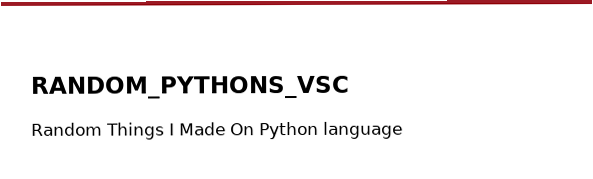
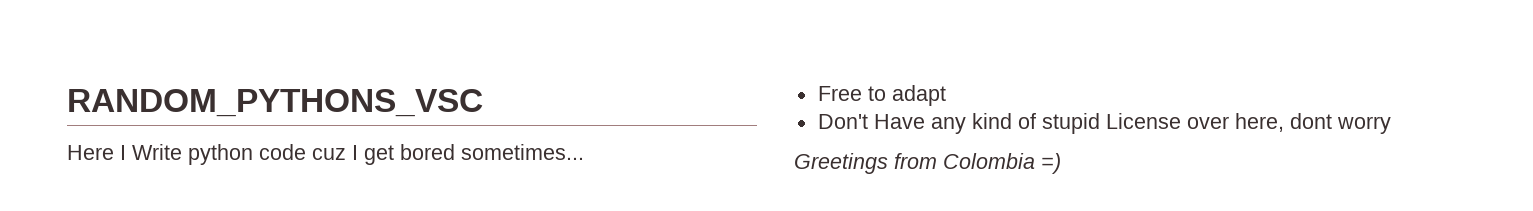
[31,121,403,140] Random Things I Made On Python language -> [67,144,584,165] [817,85,946,106] [817,113,1391,134] [794,153,1061,174] Here I Write python code cuz I get bored sometimes... // Free to adapt // Don't Have any kind of stupid License over here, dont worry // Greetings from Colombia =)

